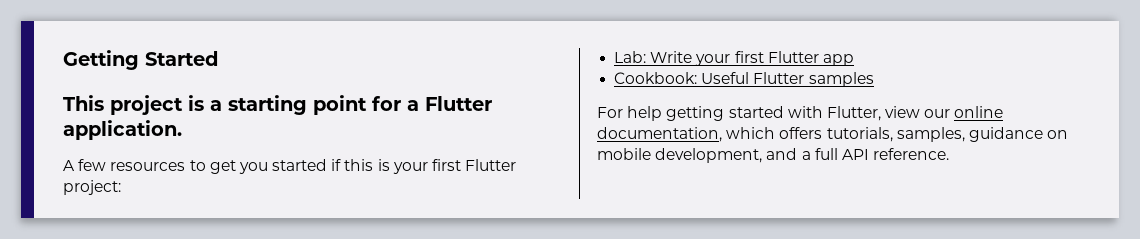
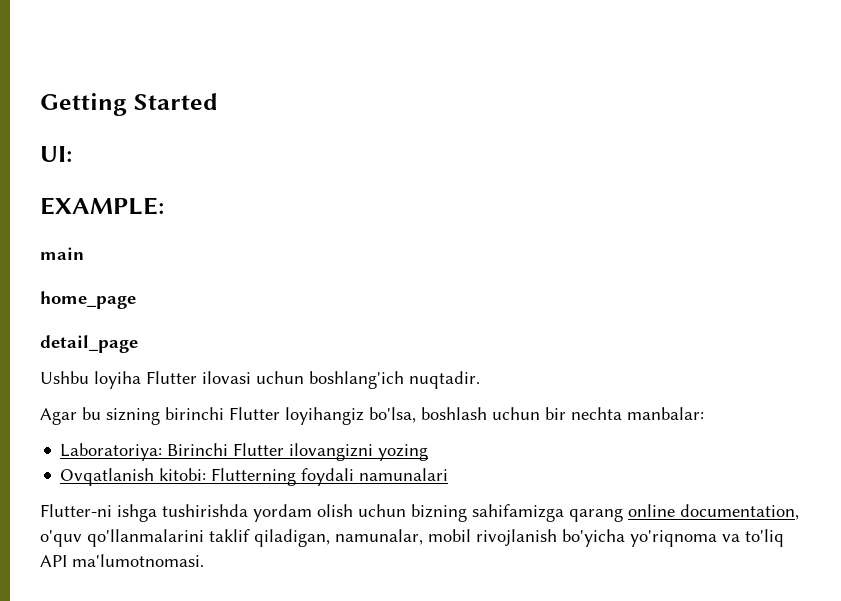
[63,95,492,115] [63,120,182,140] [63,159,517,174] [63,180,121,195] [614,51,854,66] [614,72,874,87] [597,106,1004,121] [597,127,1069,142] [597,148,950,163] This project is a starting point for a Flutter application. // A few resources to get you started if this is your first Flutter project: // Lab: Write your first Flutter app // Cookbook: Useful Flutter samples // For help getting started with Flutter, view our online documentation, which offers tutorials, samples, guidance on mobile development, and a full API reference. -> [40,146,72,162] [40,197,164,215] [40,247,84,260] [40,291,136,309] [40,335,138,353] [40,371,480,389] [40,407,704,425] [60,443,429,461] [60,468,449,486] [40,504,799,522] [40,529,784,547] [40,554,204,567] UI: // EXAMPLE: // main // home_page // detail_page // Ushbu loyiha Flutter ilovasi uchun boshlang'ich nuqtadir. // Agar bu sizning birinchi Flutter loyihangiz bo'lsa, boshlash uchun bir nechta manbalar: // Laboratoriya: Birinchi Flutter ilovangizni yozing // Ovqatlanish kitobi: Flutterning foydali namunalari // Flutter-ni ishga tushirishda yordam olish uchun bizning sahifamizga qarang online documentation, o'quv qo'llanmalarini taklif qiladigan, namunalar, mobil rivojlanish bo'yicha yo'riqnoma va to'liq API ma'lumotnomasi.

